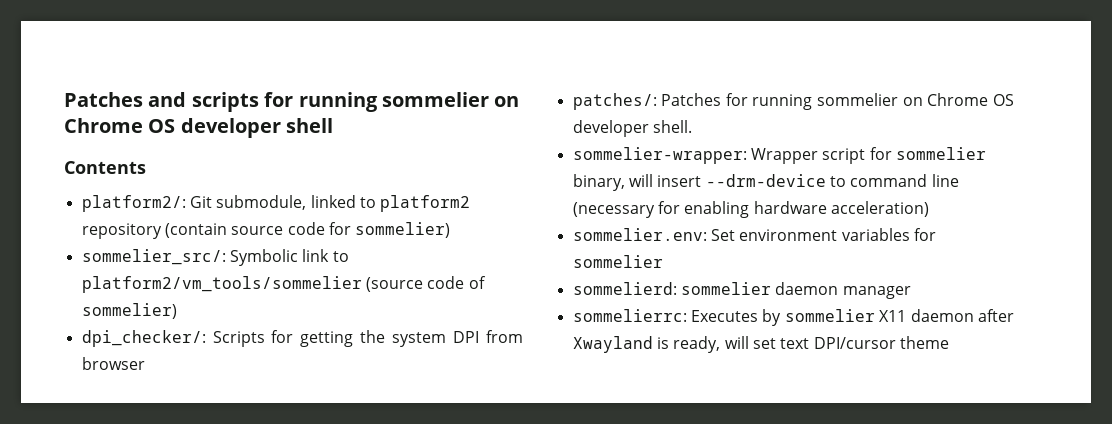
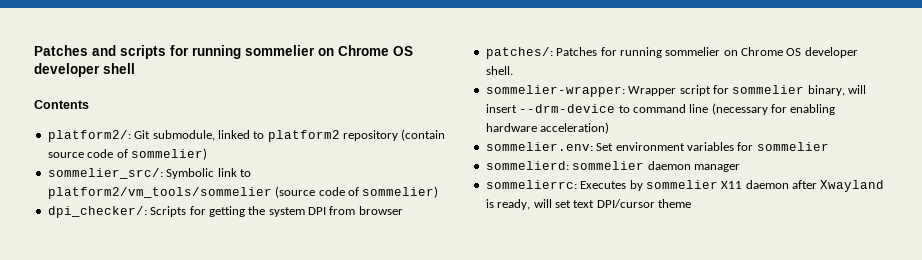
[328,222,351,235] for -> [116,149,128,158] of

